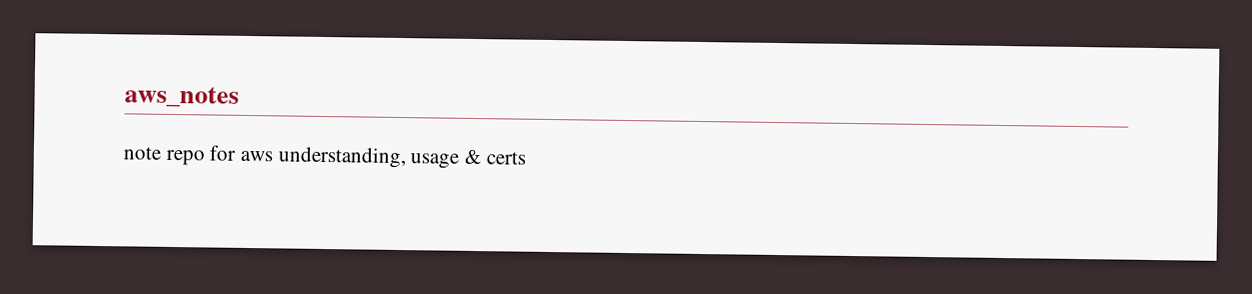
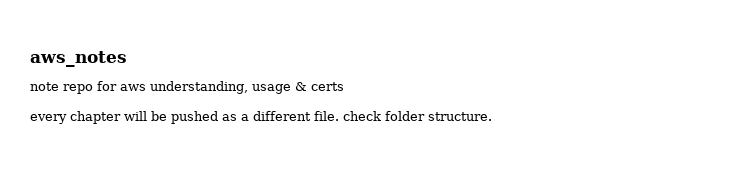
(526, 158) none -> [30,111,492,124] // every chapter will be pushed as a different file. check folder structure.

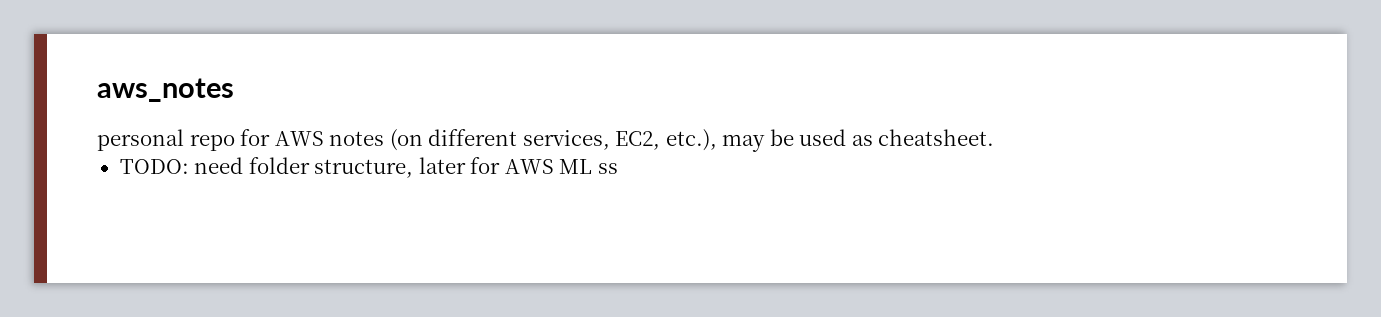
[30,82,59,91] note -> [97,129,184,151] personal
[120,81,344,94] [30,111,492,124] aws understanding, usage & certs // every chapter will be pushed as a different file. check folder structure. -> [274,129,995,152] [119,157,618,178] AWS notes (on different services, EC2, etc.), may be used as cheatsheet. // TODO: need folder structure, later for AWS ML ss

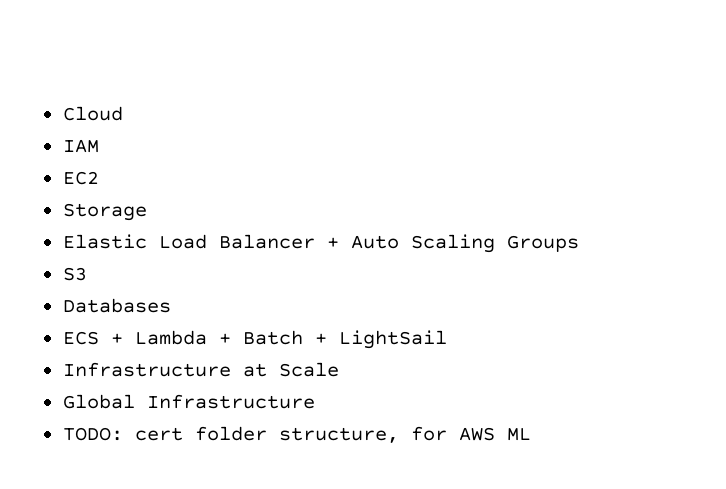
[97,78,234,102] [97,129,995,152] aws_notes // personal repo for AWS notes (on different services, EC2, etc.), may be used as cheatsheet. -> [62,106,123,121] [62,139,99,153] [62,171,99,185] [62,203,147,221] [62,234,579,253] [62,267,87,281] [62,298,171,313] [62,330,447,349] [62,362,339,377] [62,394,315,409] Cloud // IAM // EC2 // Storage // Elastic Load Balancer + Auto Scaling Groups // S3 // Databases // ECS + Lambda + Batch + LightSail // Infrastructure at Scale // Global Infrastructure
[194,157,244,174] need -> [134,427,183,441] cert
[418,157,466,174] later -> (399, 435) none
[597,163,618,174] ss -> (531, 434) none

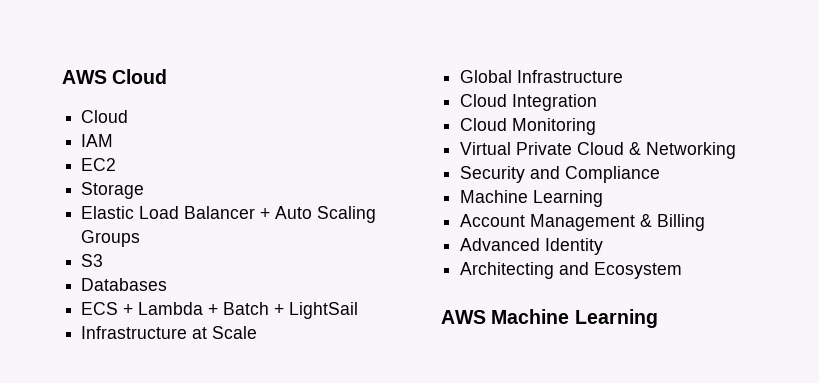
(62, 113) none -> [62,69,168,84] AWS Cloud //
[62,426,531,443] TODO: cert folder structure, for AWS ML -> [460,94,598,111] [460,118,597,135] [460,142,737,159] [460,166,661,183] [460,190,604,207] [460,214,706,231] [460,238,604,255] [460,262,683,279] [441,309,658,328] Cloud Integration // Cloud Monitoring // Virtual Private Cloud & Networking // Security and Compliance // Machine Learning // Account Management & Billing // Advanced Identity // Architecting and Ecosystem // AWS Machine Learning

